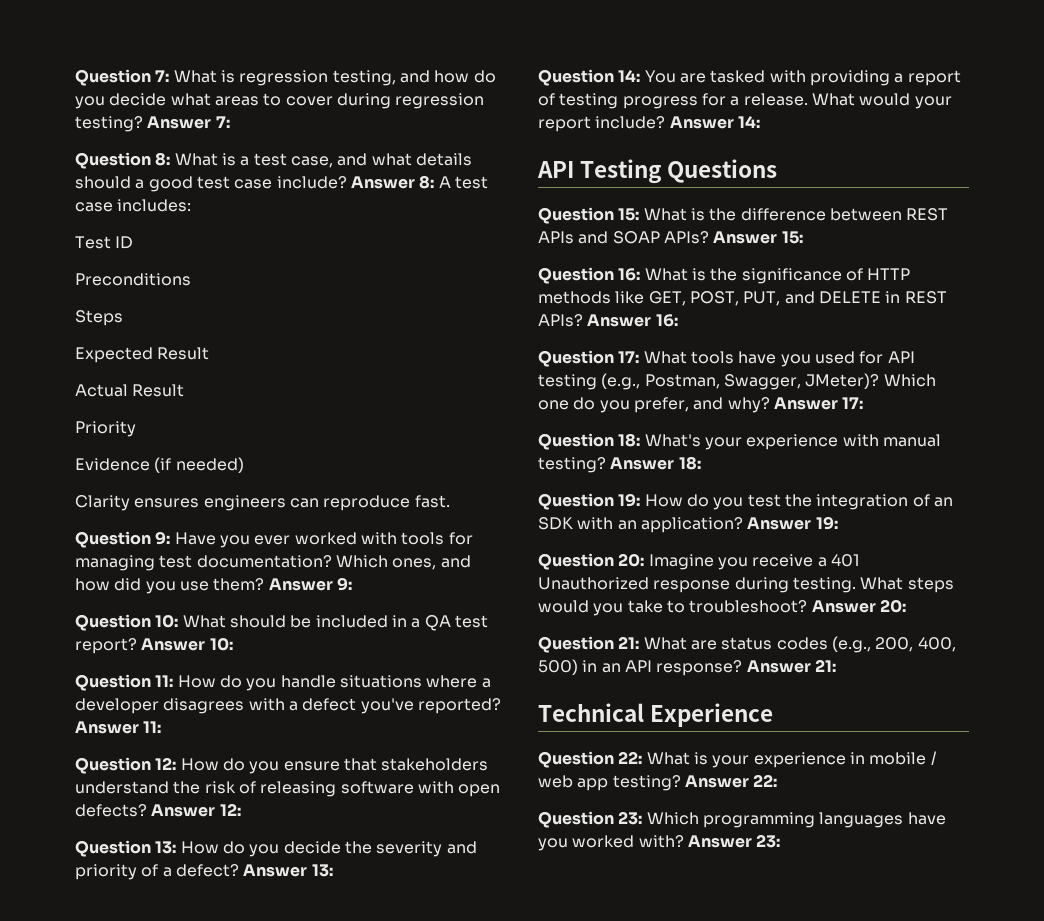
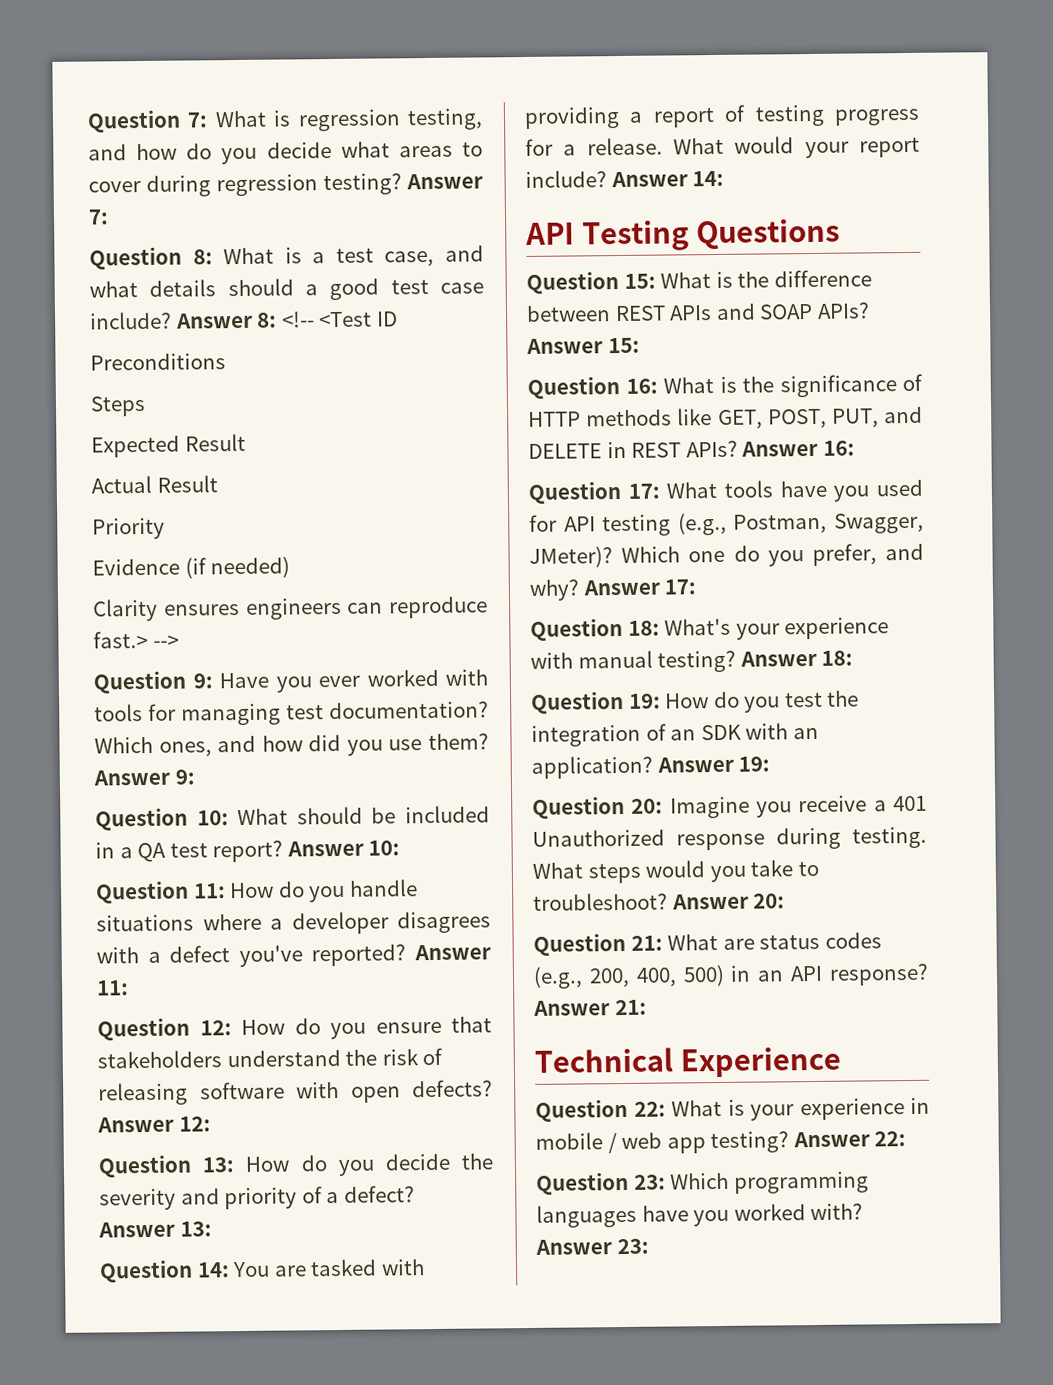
[438,176,488,189] [75,199,192,212] [75,236,111,249] A test case includes: // Test -> [280,311,373,328] <!-- <Test
[414,495,450,508] fast. -> [93,630,179,649] fast.> -->

